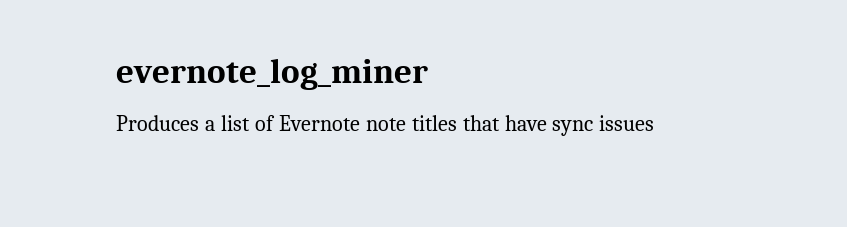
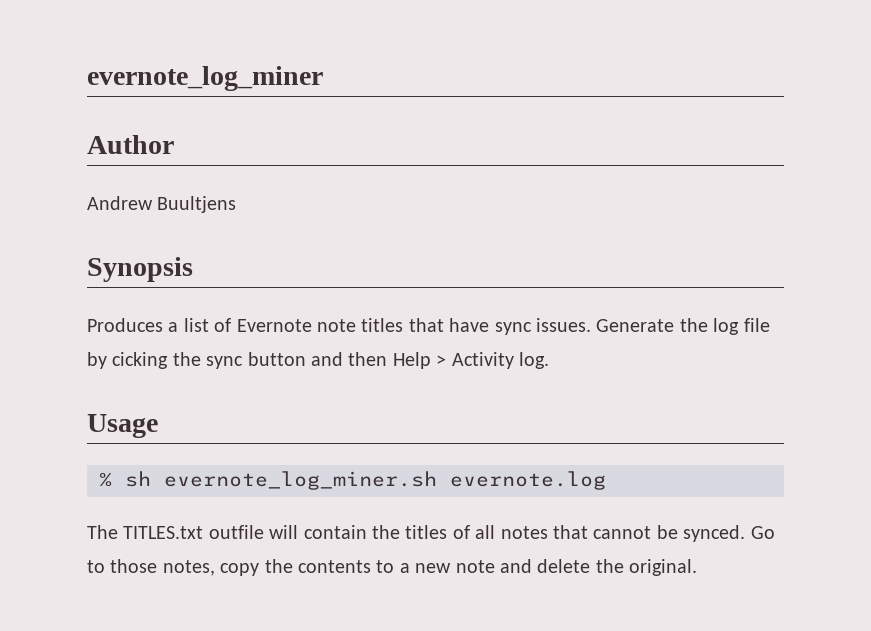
(428, 74) none -> [87,135,174,154] [87,196,237,213] [87,257,193,282] // Author // Andrew Buultjens // Synopsis
[599,115,655,131] issues -> [535,318,770,335] [87,352,549,369] [87,414,158,438] [99,471,606,490] [87,525,775,542] [87,559,698,576] issues. Generate the log file by cicking the sync button and then Help > Activity log. // Usage // % sh evernote_log_miner.sh evernote.log // The TITLES.txt outfile will contain the titles of all notes that cannot be synced. Go to those notes, copy the contents to a new note and delete the original.

